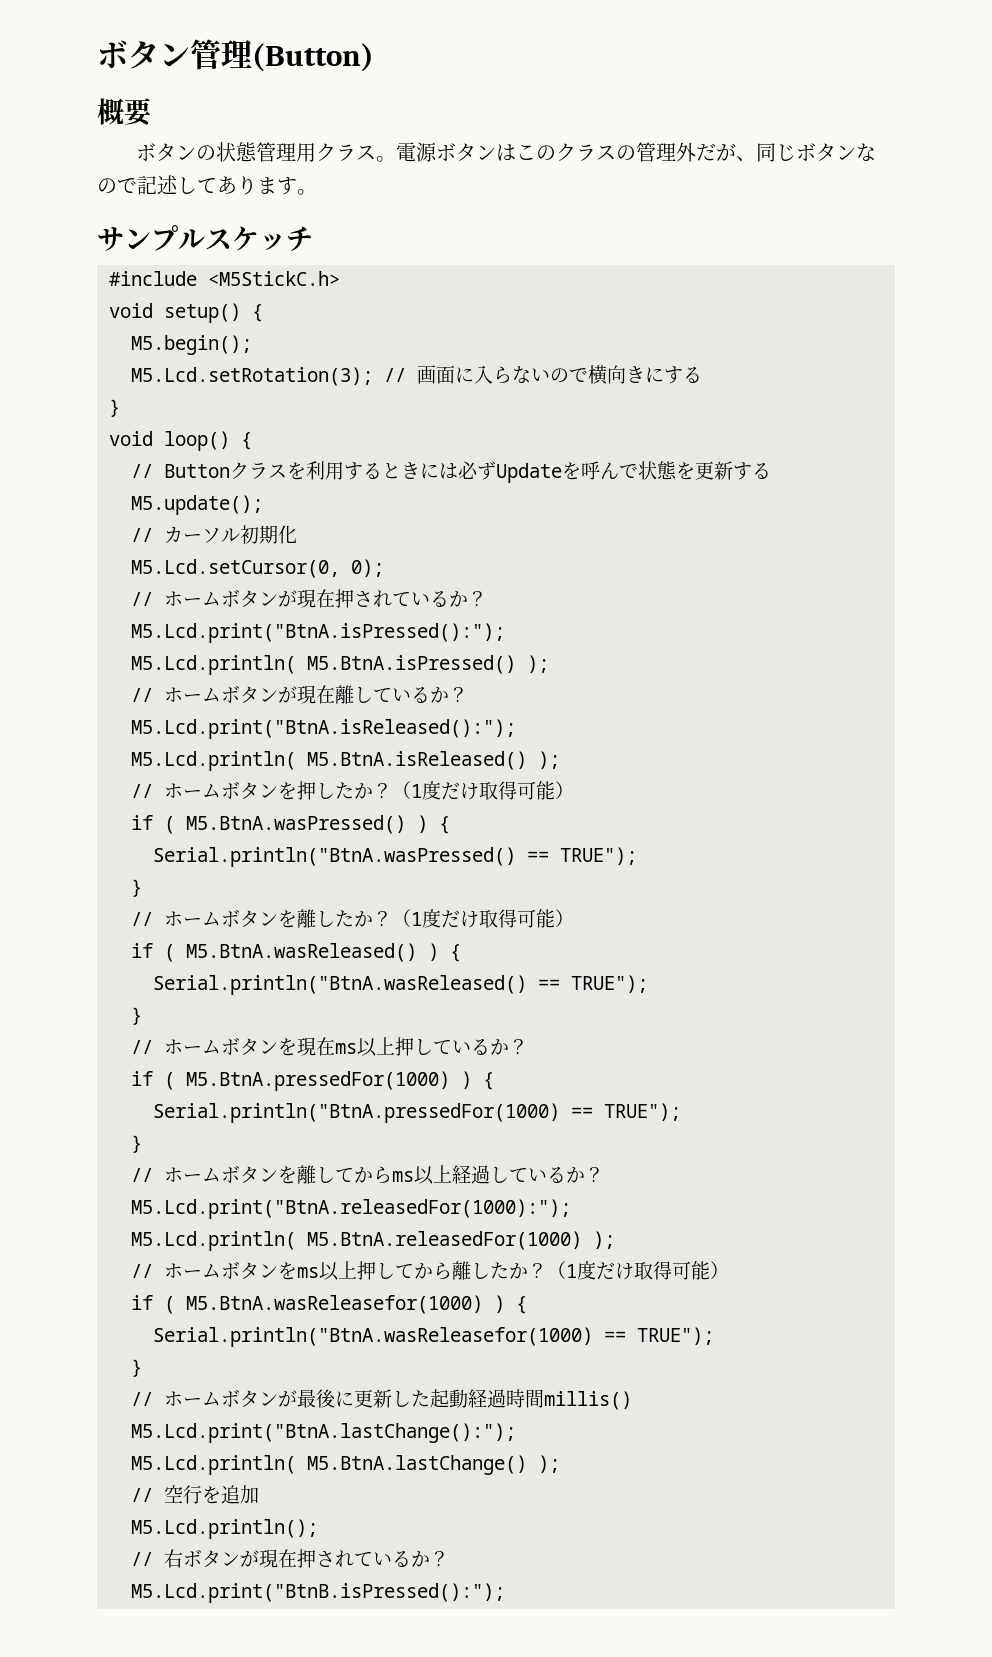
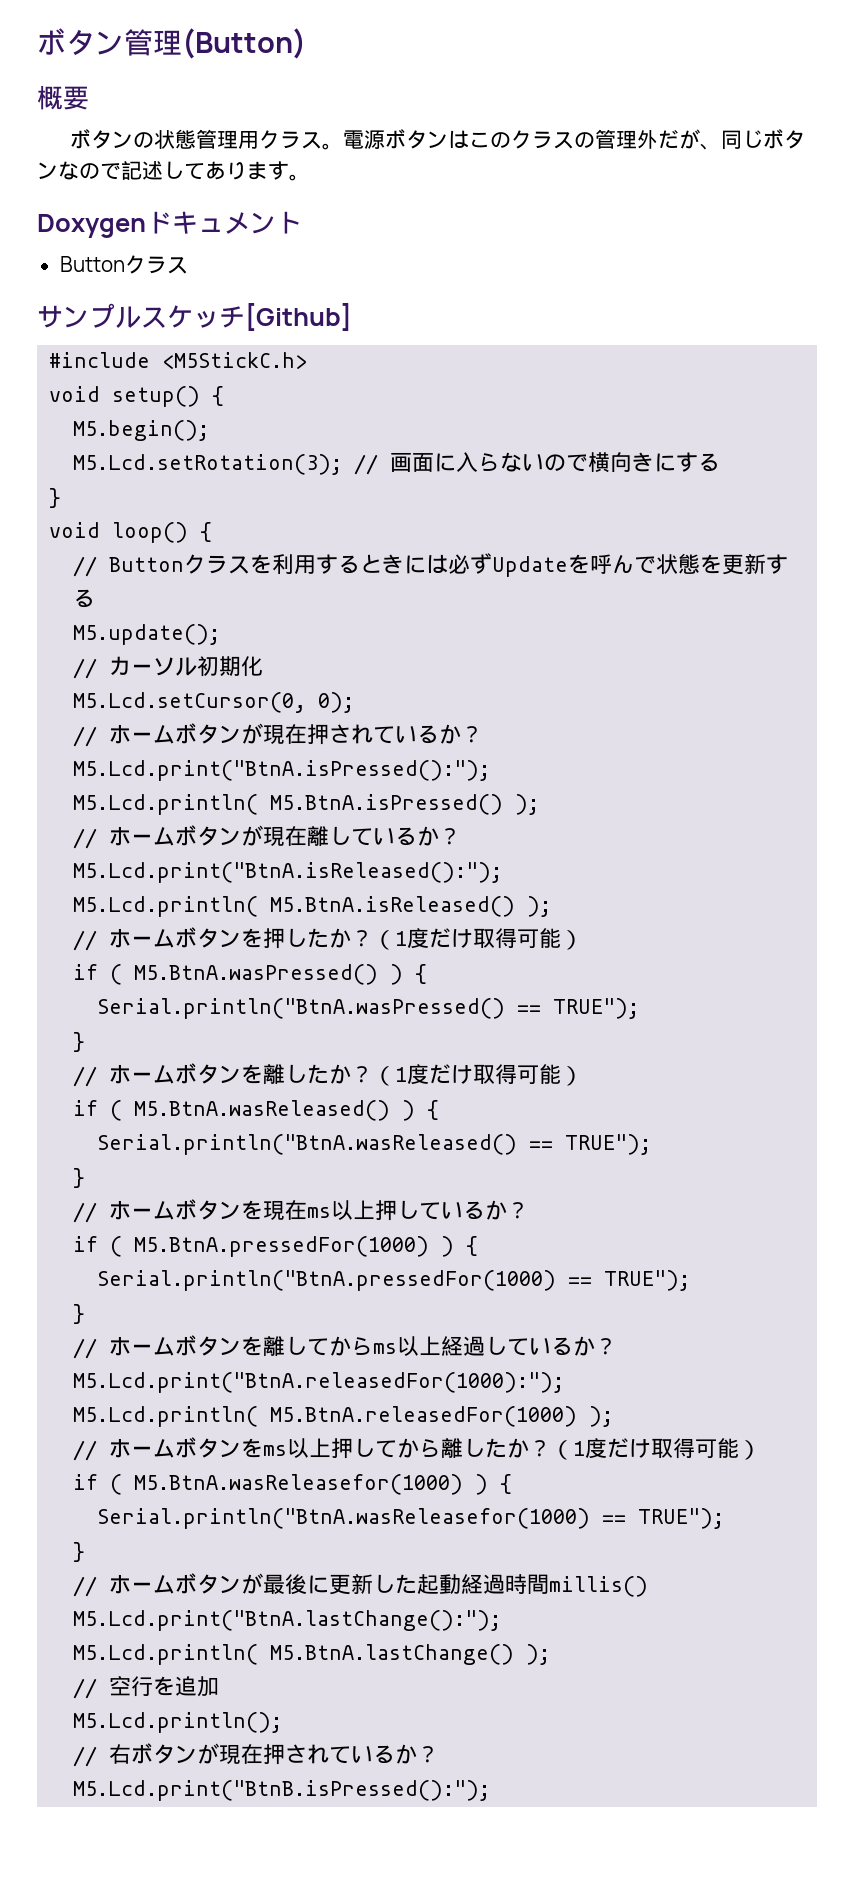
(317, 192) none -> [37,211,302,238] [59,255,188,274] // Doxygenドキュメント // Buttonクラス
(313, 238) none -> [245,303,352,331] [Github]

